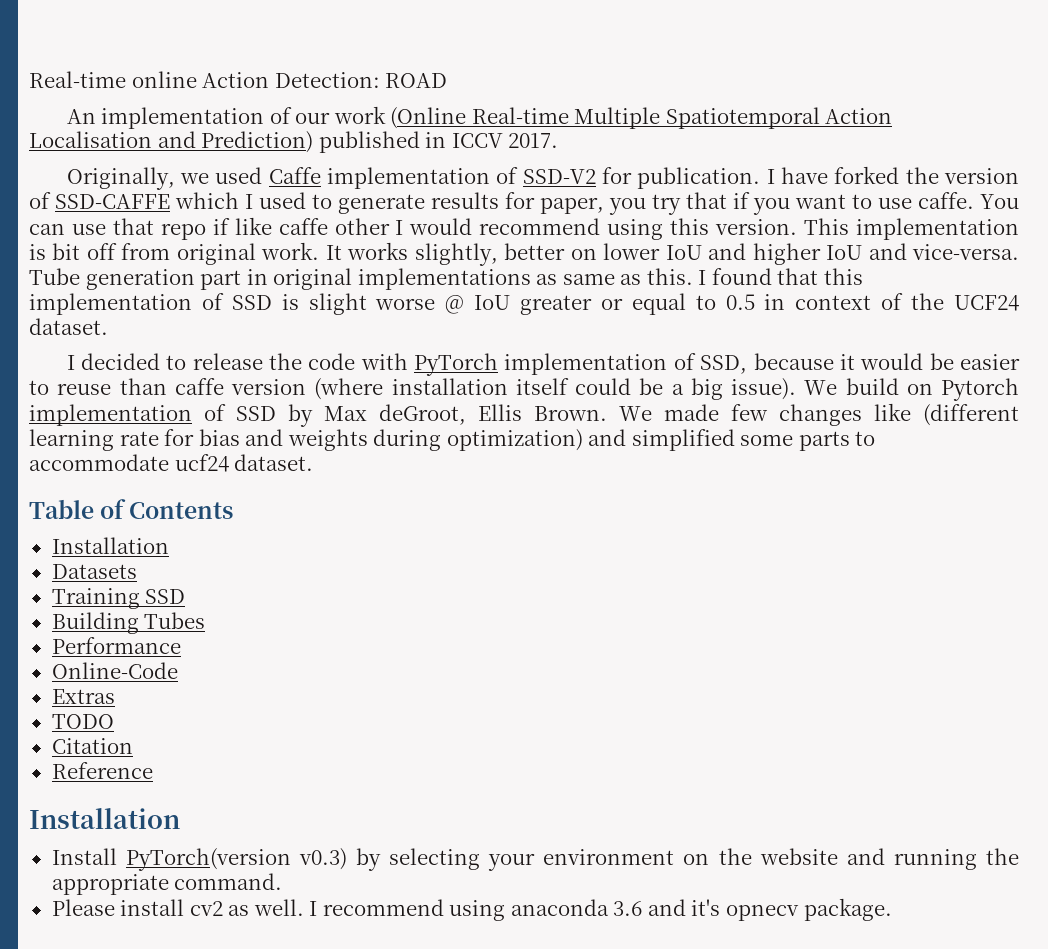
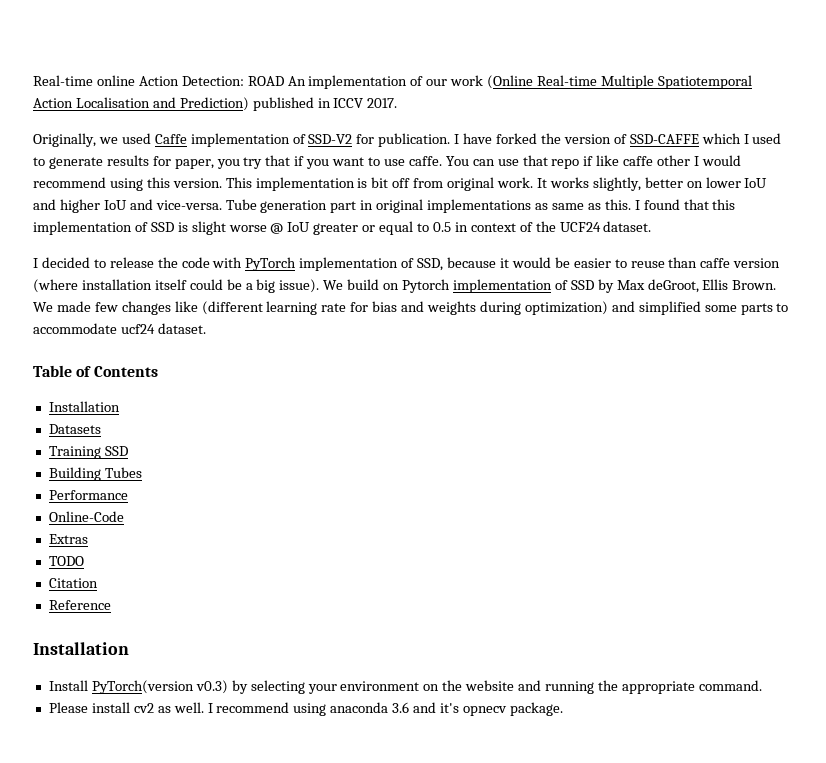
(448, 80) // -> (284, 81) none

